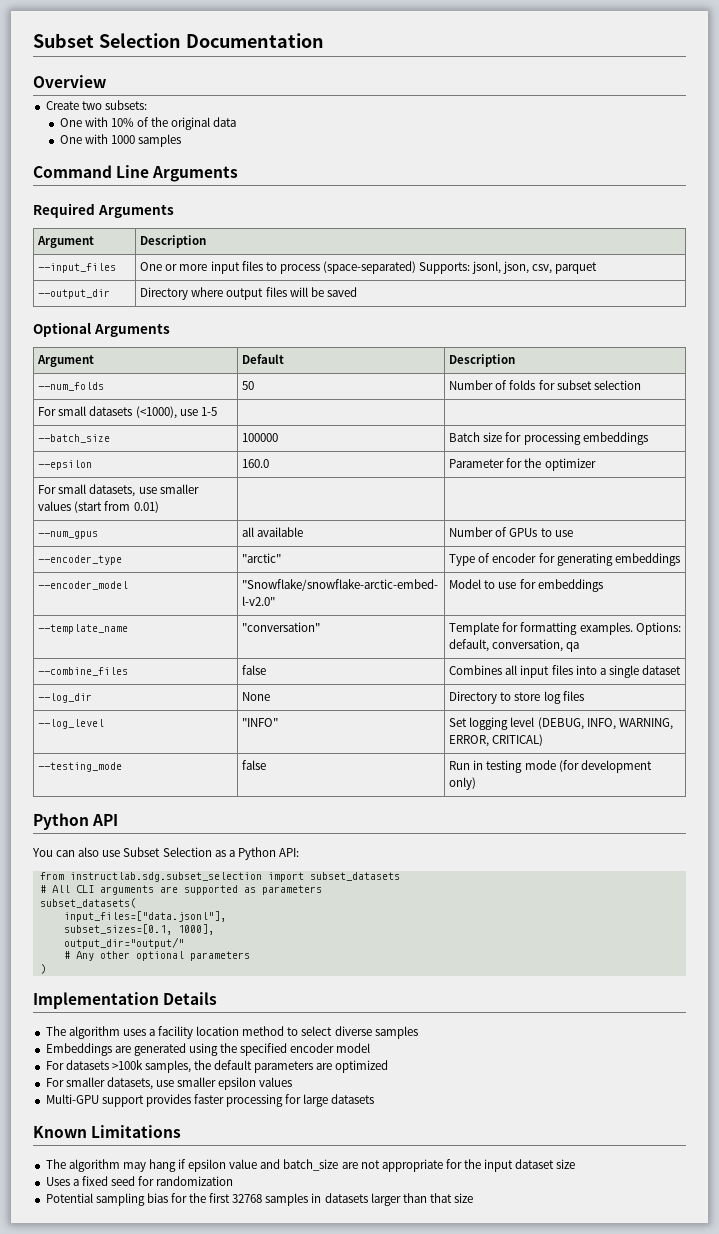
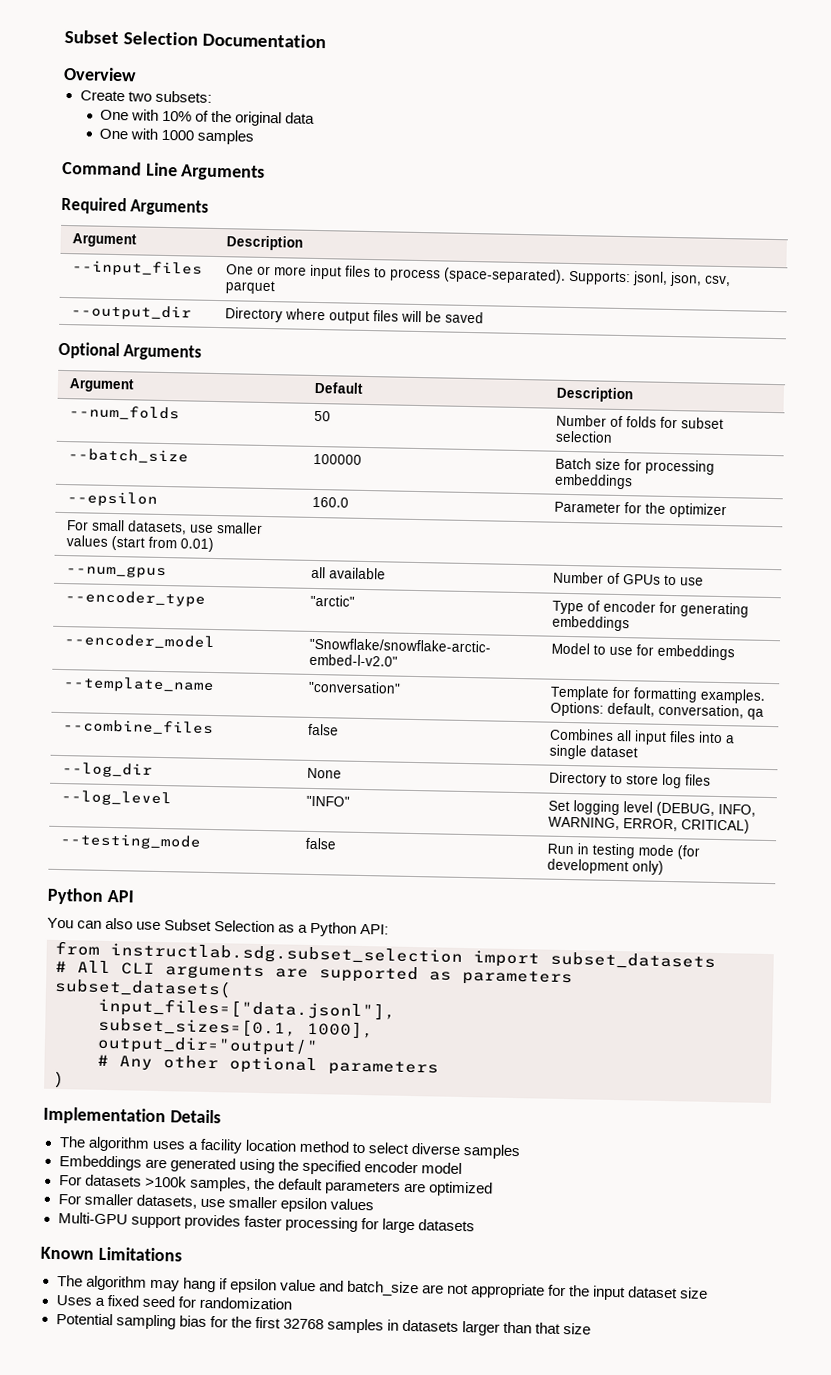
[322,261,416,274] (space-separated) -> [443,267,566,284] (space-separated).
[38,406,217,419] // For small datasets (<1000), use 1-5 | | -> (613, 436) none

